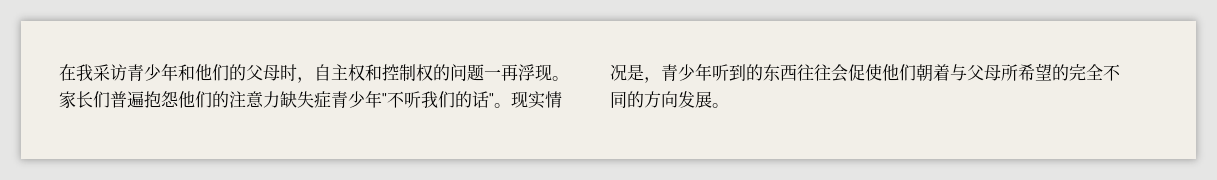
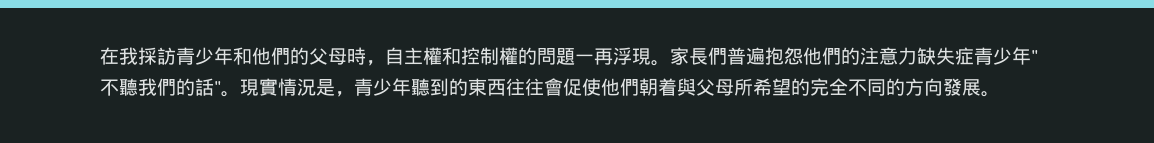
[93,64,127,81] 采访 -> [138,47,176,65] 採訪
[212,64,569,83] [59,91,110,109] 们的父母时，自主权和控制权的问题一再浮现。家长们 -> [271,47,727,66] 們的父母時，自主權和控制權的問題一再浮現。家長們
[195,91,212,108] 们 -> [822,47,841,65] 們
[404,91,562,109] [610,63,967,83] 听我们的话"。现实情况是，青少年听到的东西往往会促使他们朝着与 -> [119,78,696,97] 聽我們的話"。現實情況是，青少年聽到的東西往往會促使他們朝着與
[678,91,695,108] 发 -> [943,78,962,96] 發

